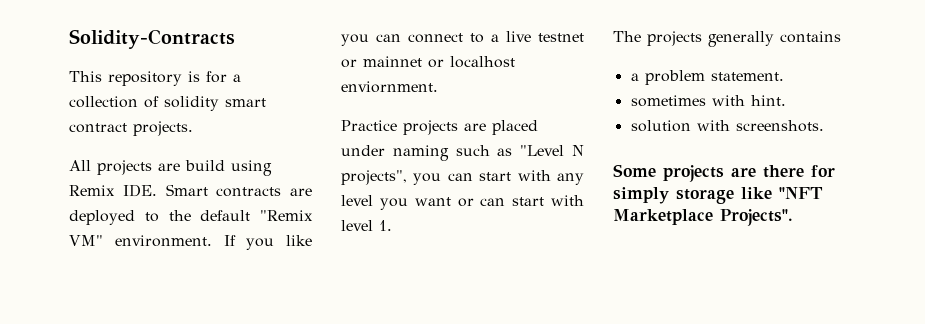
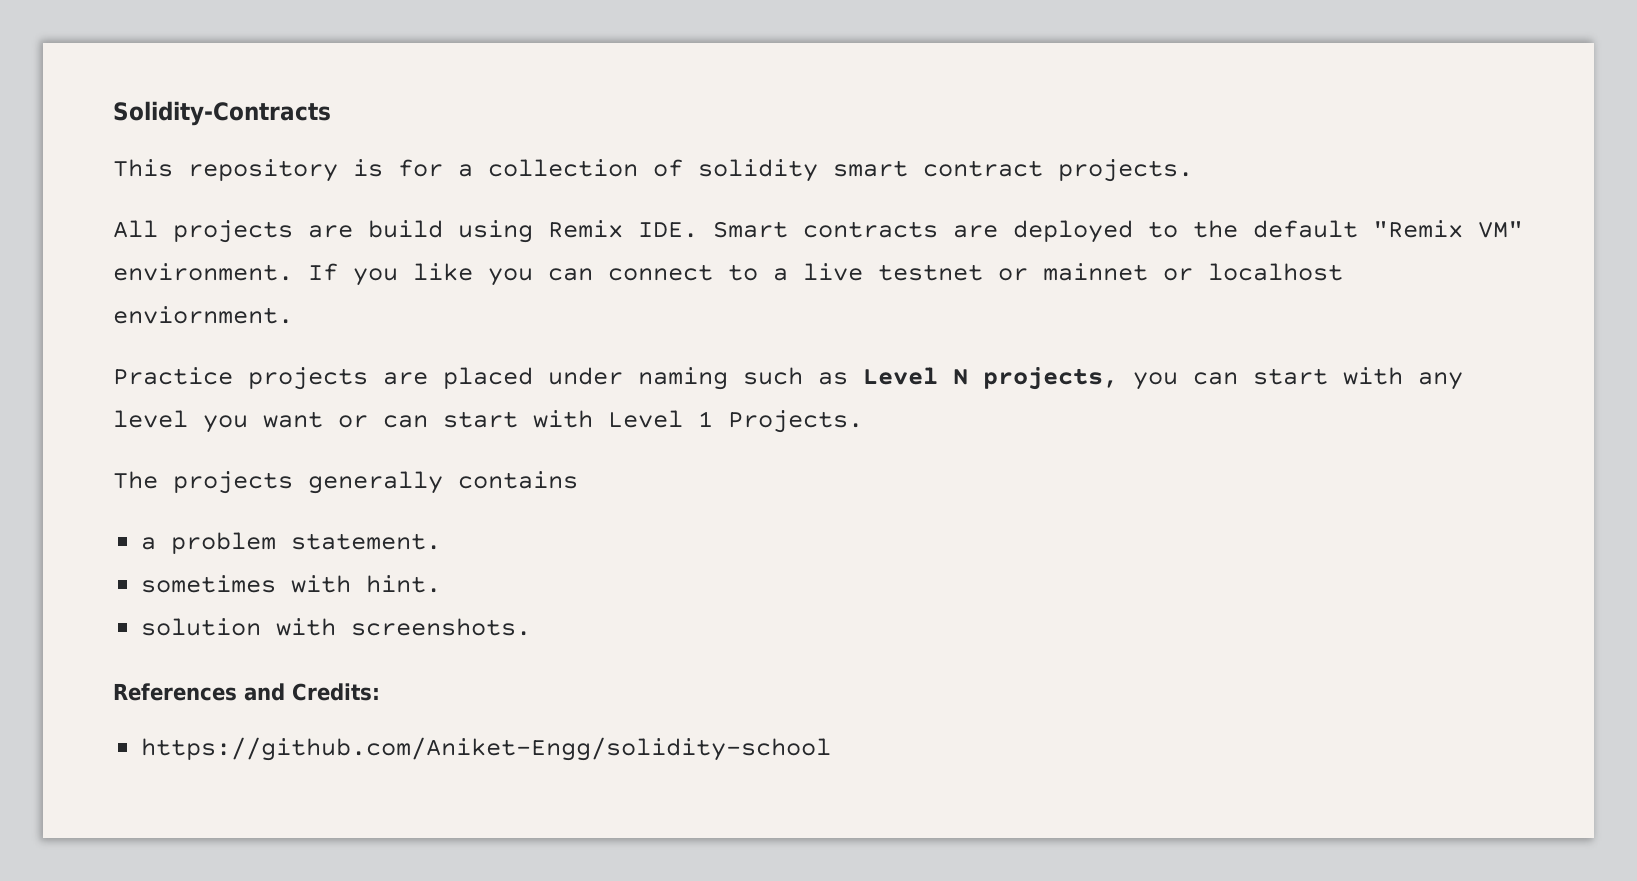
[520,145,584,156] [341,170,407,185] "Level N projects", -> [863,367,1118,390] Level N projects,
[341,220,392,231] level 1. -> [608,410,863,433] Level 1 Projects.
[613,164,835,182] [613,187,823,204] [613,209,793,226] Some projects are there for simply storage like "NFT Marketplace Projects". -> [113,683,380,701] [141,737,832,761] References and Credits: // https://github.com/Aniket-Engg/solidity-school

